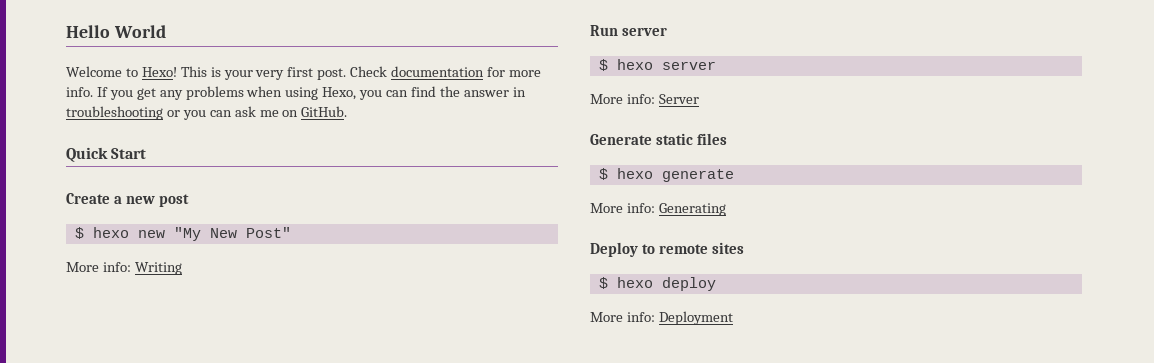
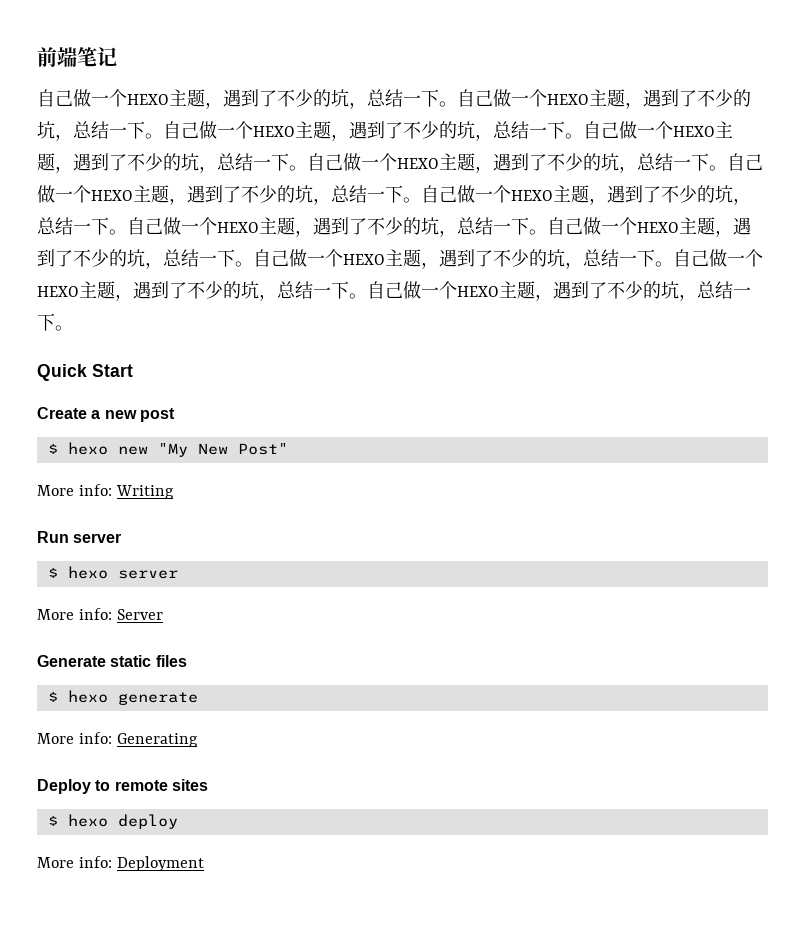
[66,25,166,38] [66,66,541,80] [66,86,526,100] [66,106,348,120] Hello World // Welcome to Hexo! This is your very first post. Check documentation for more info. If you get any problems when using Hexo, you can find the answer in troubleshooting or you can ask me on GitHub. -> [37,47,117,67] [37,89,751,109] [37,121,733,141] [37,153,763,173] [37,185,751,205] [37,217,751,237] [37,249,763,269] [37,281,751,301] [37,313,73,331] 前端笔记 // 自己做一个HEXO主题，遇到了不少的坑，总结一下。自己做一个HEXO主题，遇到了不少的坑，总结一下。自己做一个HEXO主题，遇到了不少的坑，总结一下。自己做一个HEXO主题，遇到了不少的坑，总结一下。自己做一个HEXO主题，遇到了不少的坑，总结一下。自己做一个HEXO主题，遇到了不少的坑，总结一下。自己做一个HEXO主题，遇到了不少的坑，总结一下。自己做一个HEXO主题，遇到了不少的坑，总结一下。自己做一个HEXO主题，遇到了不少的坑，总结一下。自己做一个HEXO主题，遇到了不少的坑，总结一下。自己做一个HEXO主题，遇到了不少的坑，总结一下。自己做一个HEXO主题，遇到了不少的坑，总结一下。

